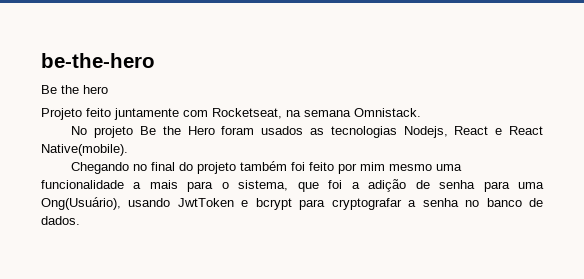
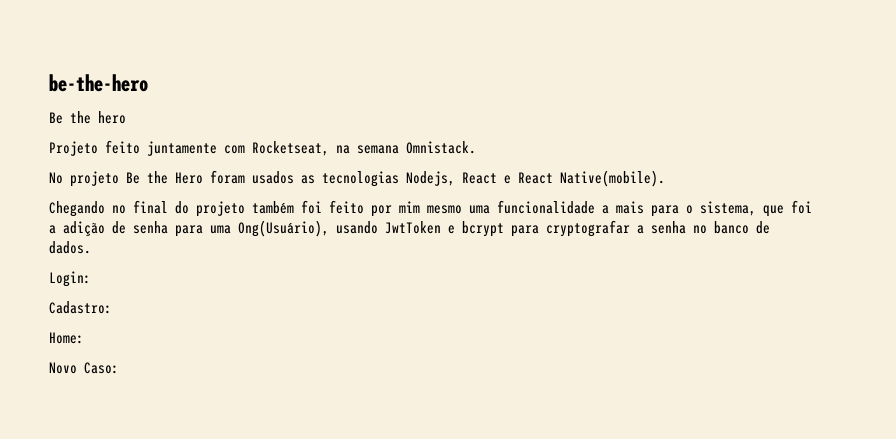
(80, 220) none -> [49,271,91,287] [49,301,112,314] [49,332,84,344] [49,362,119,374] // Login: // Cadastro: // Home: // Novo Caso:

